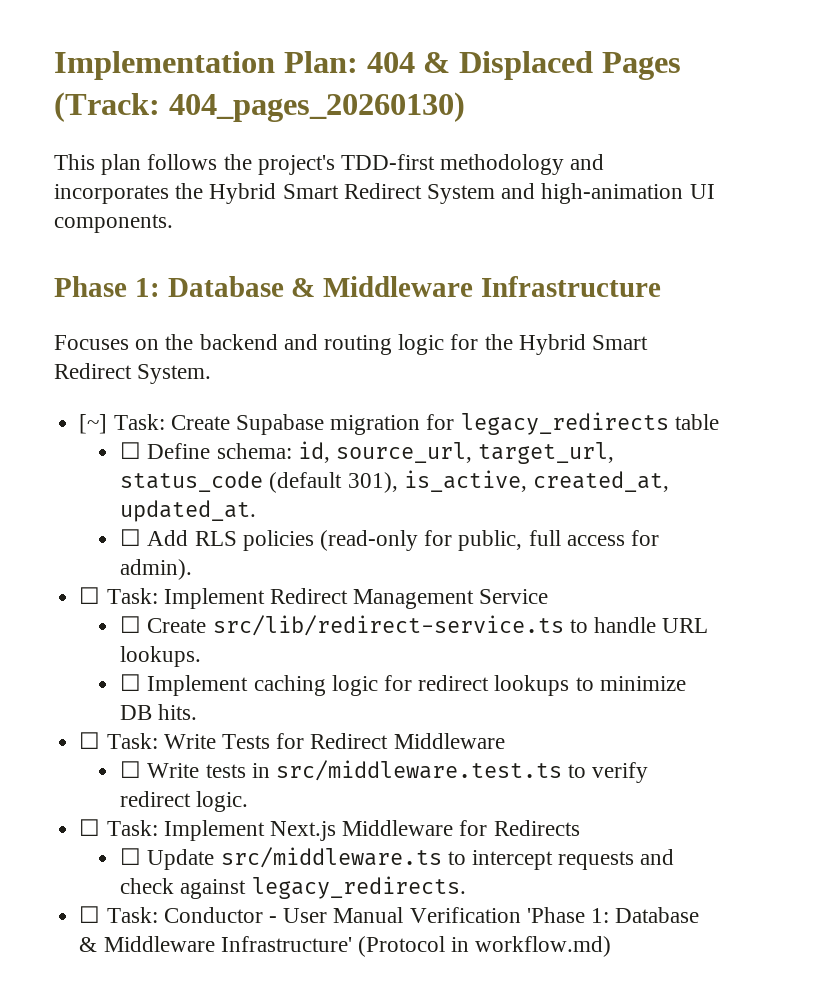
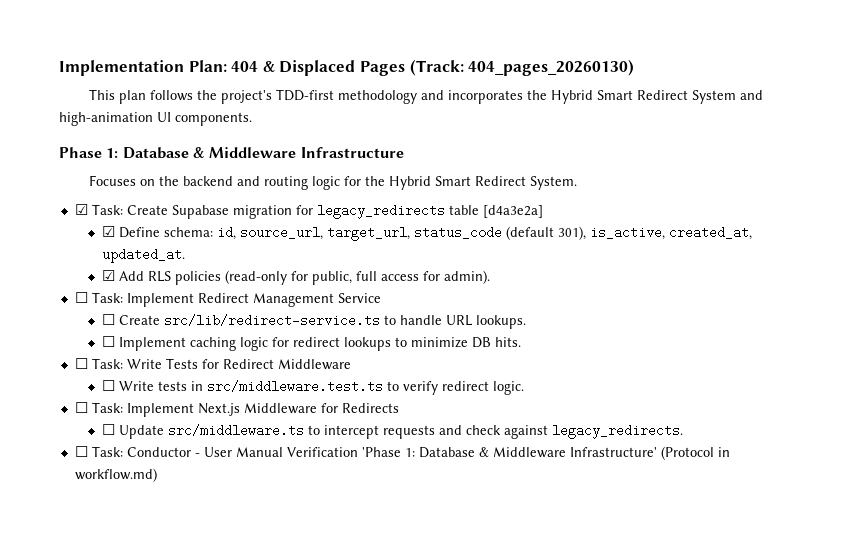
[79,414,108,434] [~] -> [74,204,88,215] ☑
[120,442,142,459] // ☐ -> [482,205,543,218] [102,226,116,237] [d4a3e2a] // ☑
[120,529,142,546] ☐ -> [102,270,116,281] ☑

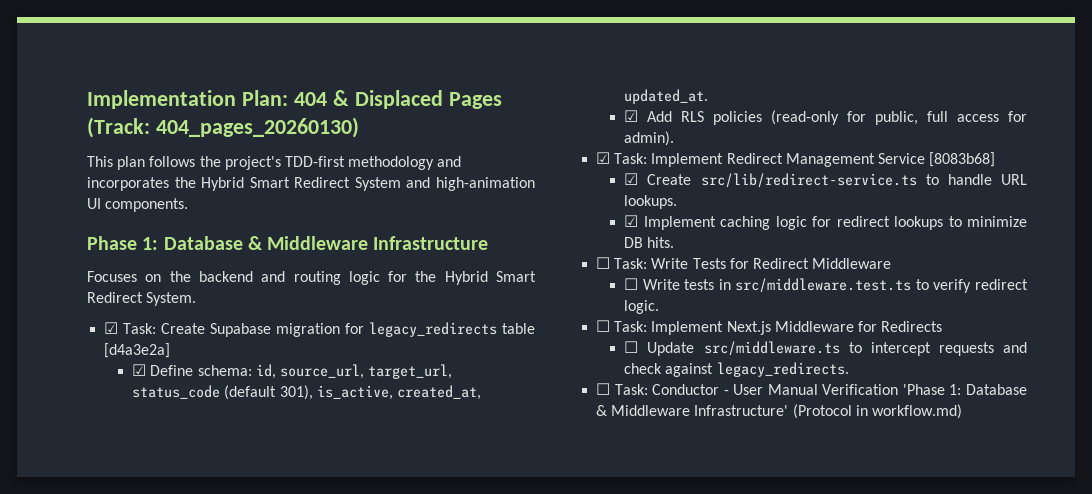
[74,292,88,303] ☐ -> [596,152,611,164] ☑
[102,314,116,325] // ☐ -> [929,152,996,167] [624,173,639,185] [8083b68] // ☑
[102,336,116,347] ☐ -> [624,215,639,227] ☑

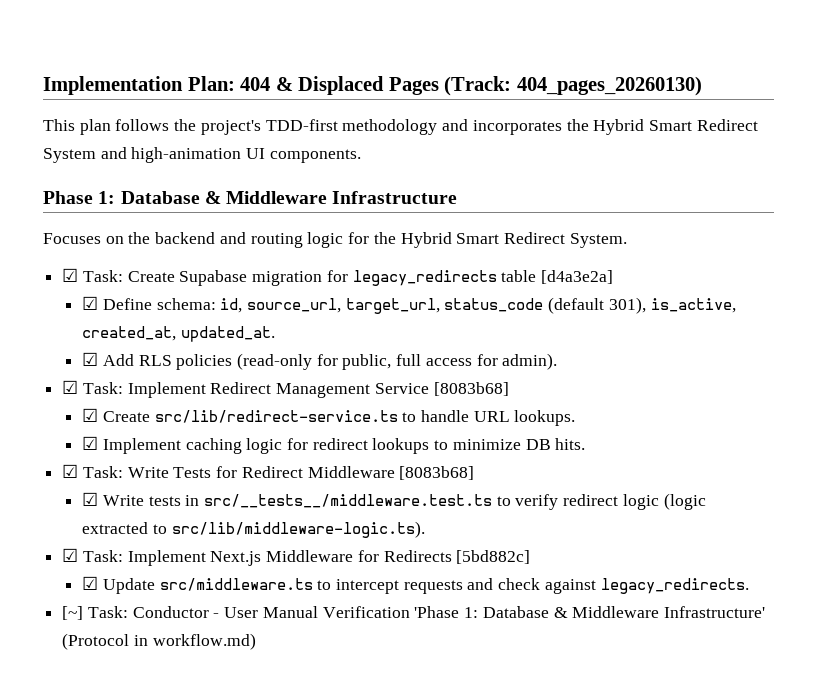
[596,257,611,269] ☐ -> [62,464,79,478] ☑
[624,278,639,290] // ☐ -> [399,466,475,480] [82,492,99,506] [8083b68] // ☑
[735,278,912,293] src/middleware.test.ts -> [204,494,493,508] src/__tests__/middleware.test.ts
[624,300,660,314] [596,320,611,332] logic. // ☐ -> [622,493,706,510] [82,521,425,538] [62,548,79,562] logic (logic extracted to src/lib/middleware-logic.ts). // ☑
[624,341,639,353] // ☐ -> [456,550,531,564] [82,576,99,590] [5bd882c] // ☑
[596,383,611,395] ☐ -> [62,606,84,620] [~]

